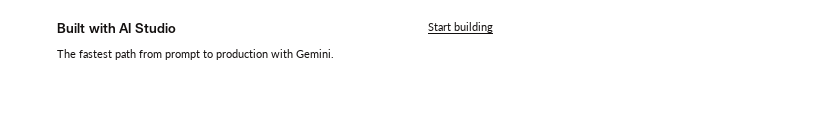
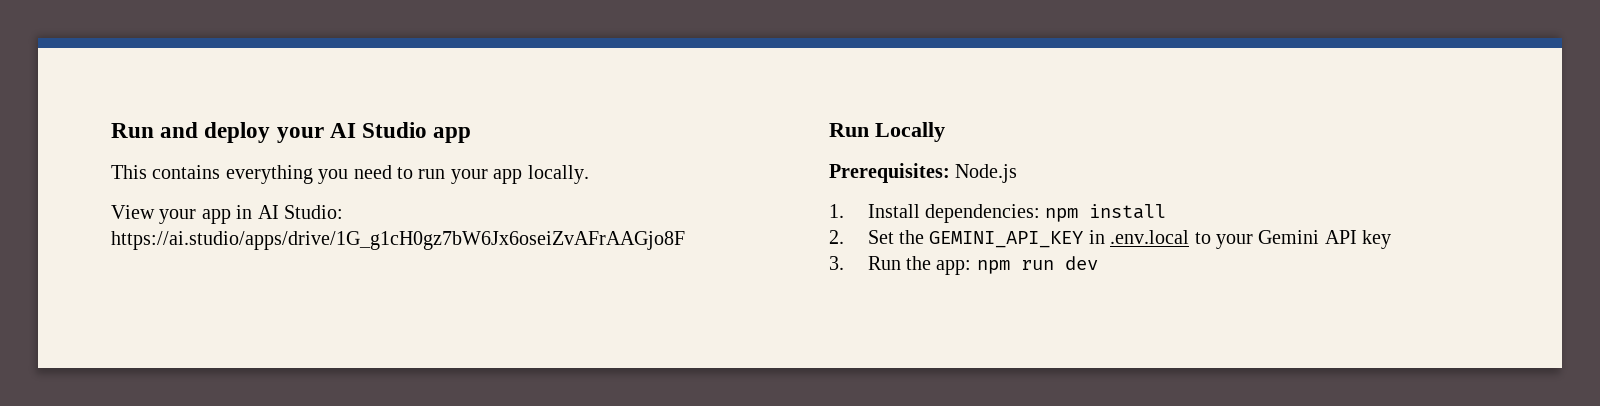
[57,23,176,33] [57,49,334,60] [428,22,493,33] Built with AI Studio // The fastest path from prompt to production with Gemini. // Start building -> [111,122,472,143] [111,165,589,184] [111,205,343,224] [111,231,685,250] [829,122,945,142] [829,163,1018,183] [829,204,1167,223] [829,230,1392,249] [829,256,1098,275] Run and deploy your AI Studio app // This contains everything you need to run your app locally. // View your app in AI Studio: https://ai.studio/apps/drive/1G_g1cH0gz7bW6Jx6oseiZvAFrAAGjo8F // Run Locally // Prerequisites: Node.js // 1. Install dependencies: npm install // 2. Set the GEMINI_API_KEY in .env.local to your Gemini API key // 3. Run the app: npm run dev

